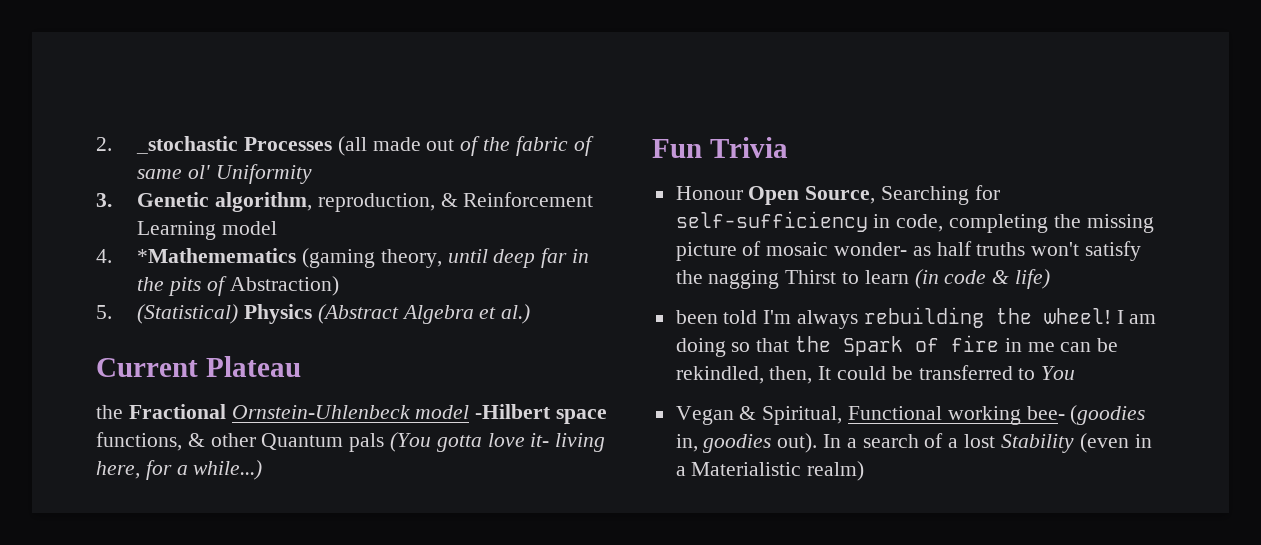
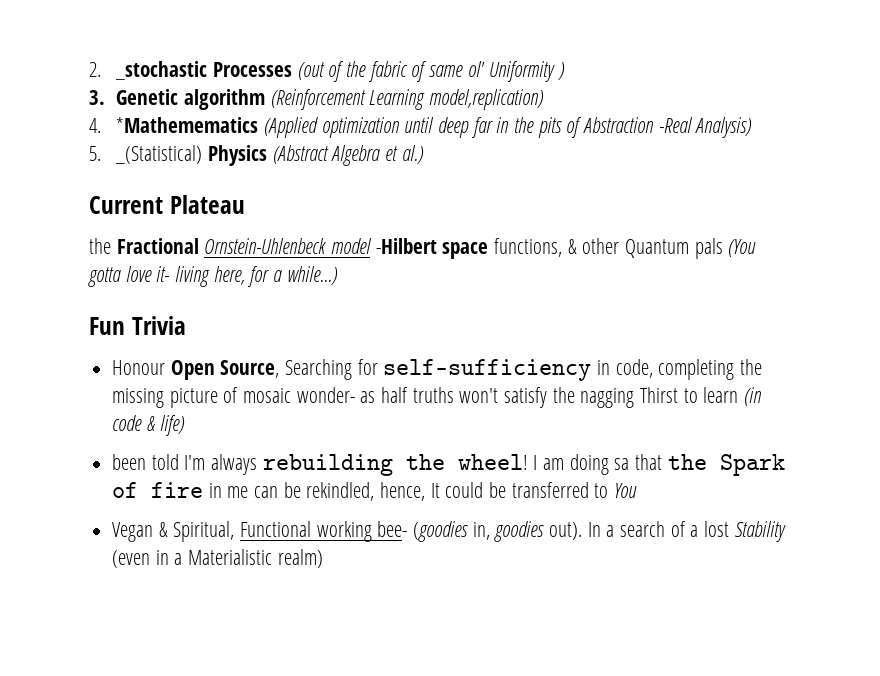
[337,136,455,156] (all made out -> [297,62,325,80] (out
(312, 174) none -> [557,62,565,80] )
[214,192,594,212] [137,221,277,240] algorithm, reproduction, & Reinforcement Learning model -> [183,89,544,110] algorithm (Reinforcement Learning model,replication)
[301,248,442,268] (gaming theory, -> [263,117,399,138] (Applied optimization
[229,276,339,296] Abstraction) -> [582,117,753,138] Abstraction -Real Analysis)
[137,304,239,324] (Statistical) -> [115,145,203,164] _(Statistical)
[731,342,751,352] so -> [614,458,630,470] sa
[769,366,813,384] then, -> [380,482,426,501] hence,

